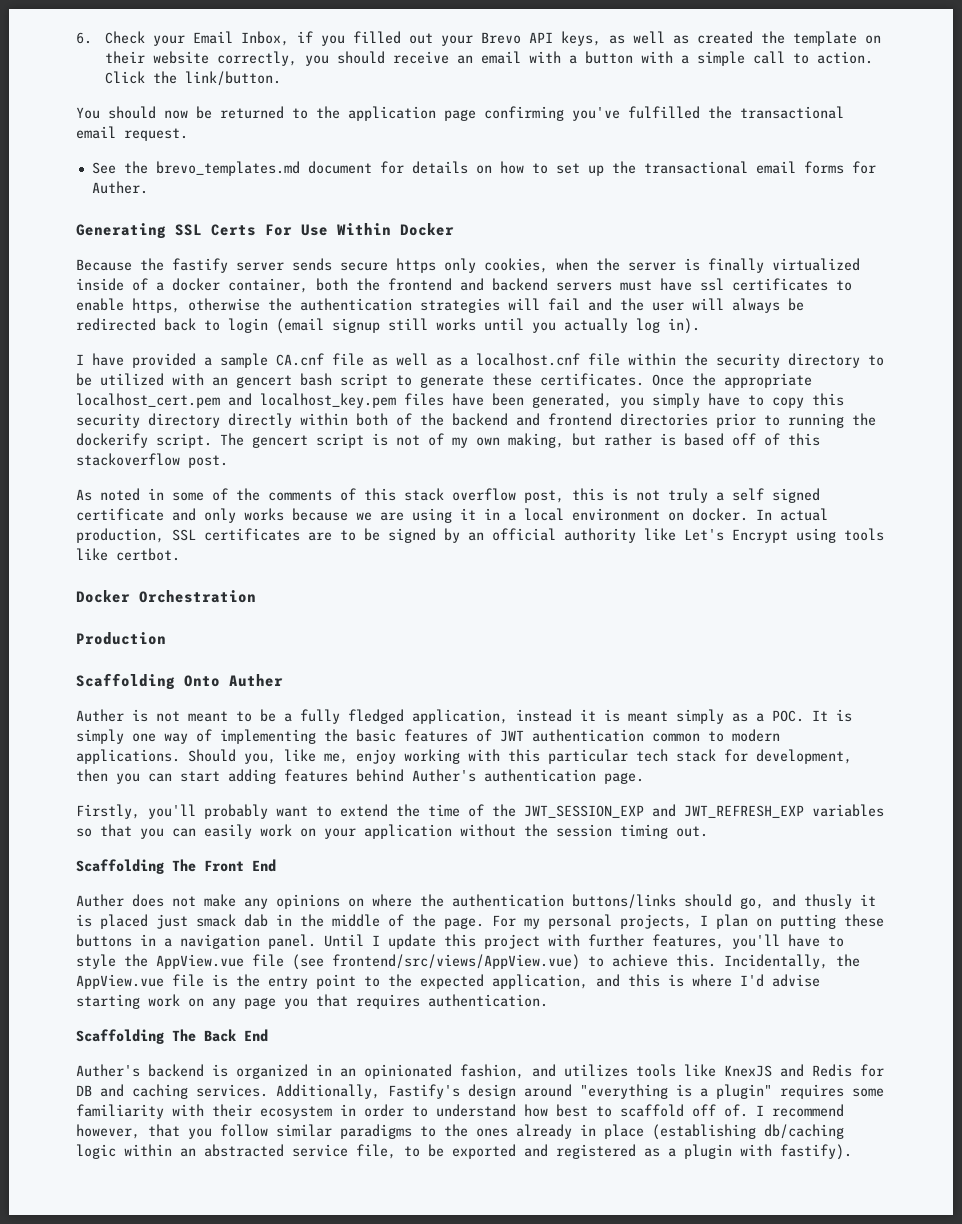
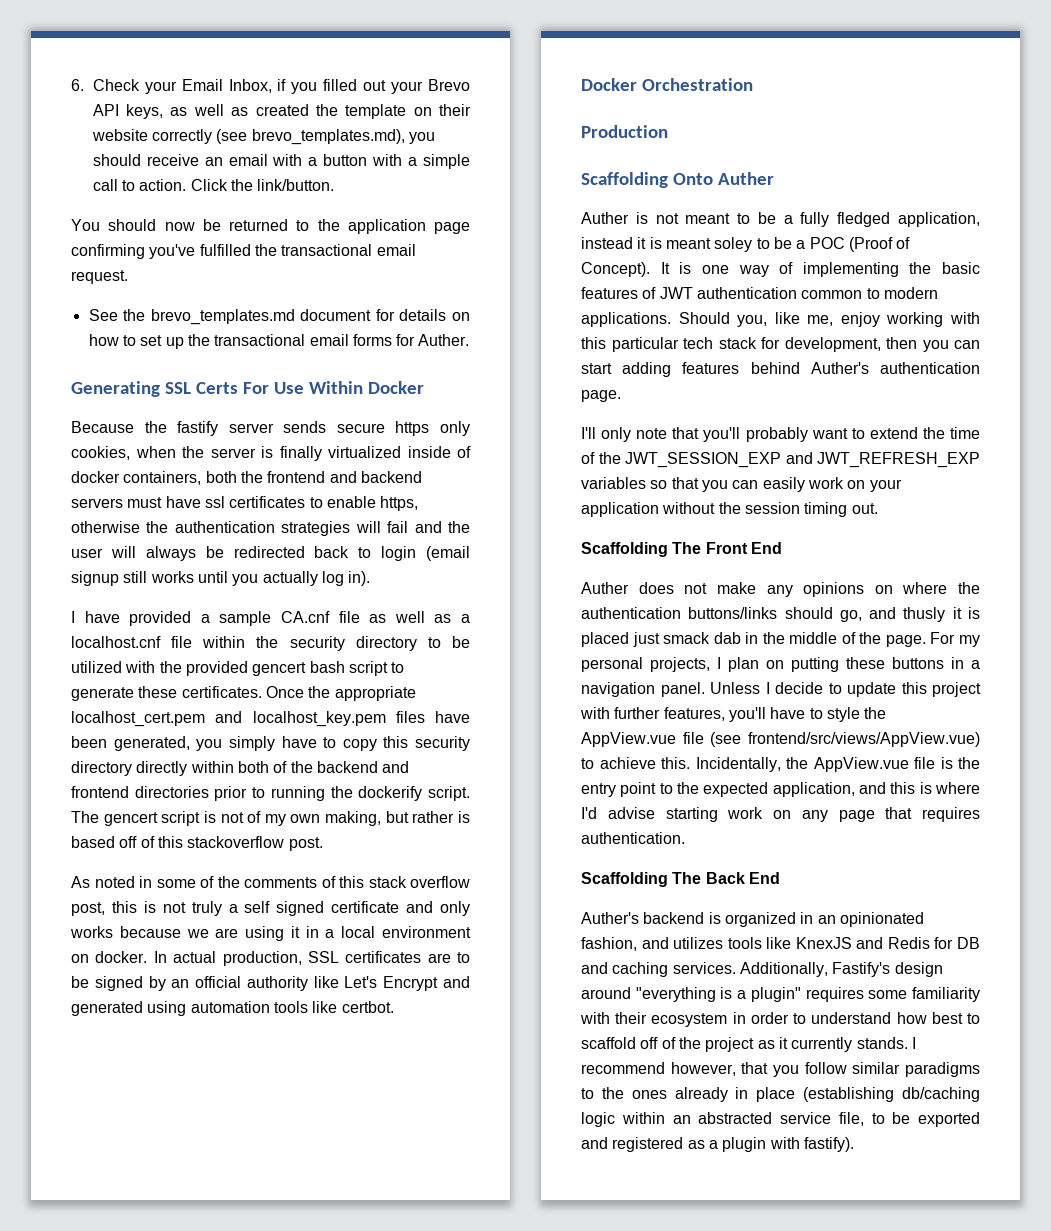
[216,51,297,66] correctly, -> [152,129,405,145] correctly (see brevo_templates.md),
[156,278,308,293] a docker container, -> [71,471,202,485] docker containers,
[212,377,228,386] an -> [159,661,248,676] the provided
[796,528,836,543] using -> [442,976,470,988] [71,1001,270,1016] and generated using automation
[676,709,804,724] simply as a POC. -> [714,237,911,252] [581,262,650,277] soley to be a POC (Proof of Concept).
[76,729,124,744] simply -> (692, 268) none
[76,804,140,819] Firstly, -> [581,427,700,442] I'll only note that
[324,934,380,947] Until I -> [710,682,842,694] Unless I decide to
[284,998,308,1009] you -> (875, 816) none
[724,1104,748,1117] of. -> [661,1037,908,1052] of the project as it currently stands.

